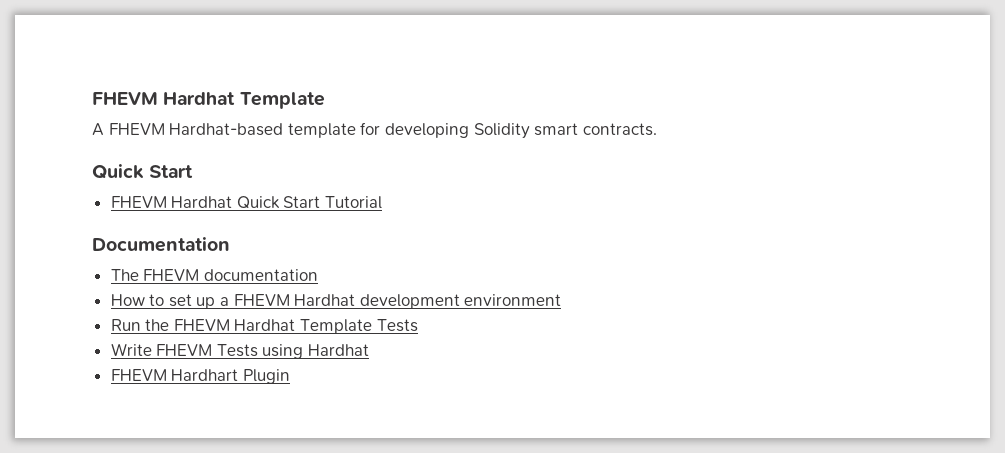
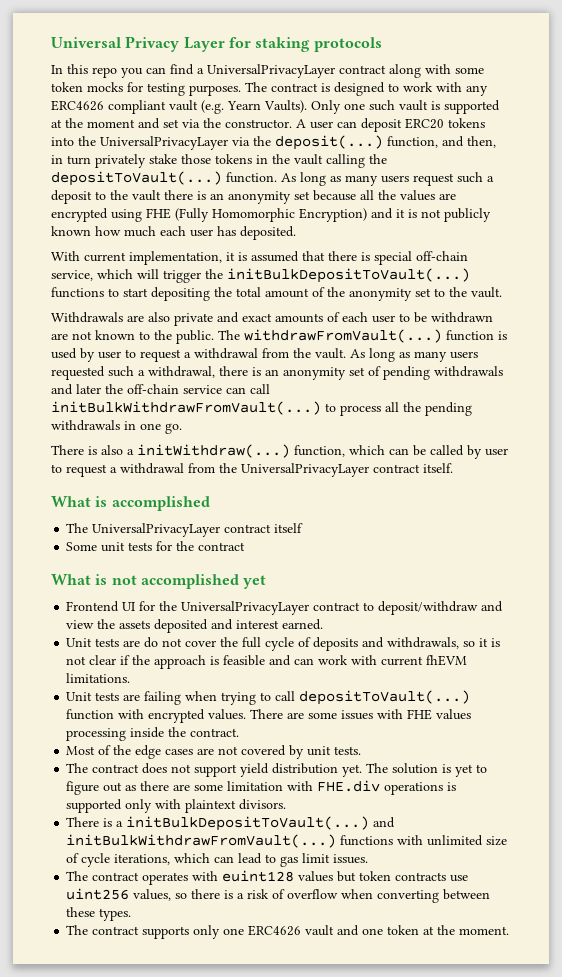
[92,92,325,109] [92,122,657,139] [92,164,194,179] [110,196,383,209] [92,237,230,252] [110,269,318,281] [110,294,562,309] [110,319,418,334] [110,343,370,359] [110,369,290,384] FHEVM Hardhat Template // A FHEVM Hardhat-based template for developing Solidity smart contracts. // Quick Start // FHEVM Hardhat Quick Start Tutorial // Documentation // The FHEVM documentation // How to set up a FHEVM Hardhat development environment // Run the FHEVM Hardhat Template Tests // Write FHEVM Tests using Hardhat // FHEVM Hardhart Plugin -> [51,36,382,52] [51,64,484,78] [51,82,488,96] [51,100,500,114] [51,118,485,132] [51,135,496,150] [51,154,387,168] [51,171,494,186] [51,190,456,204] [51,208,491,222] [51,226,296,240] [51,251,468,265] [51,268,470,283] [51,287,502,301] [51,312,493,326] [51,329,507,344] [51,348,478,362] [51,366,503,380] [51,384,270,395] [51,401,472,416] [51,420,182,434] [51,444,508,459] [51,463,453,477] [51,496,210,511] [66,523,304,537] [66,541,246,552] [51,574,267,589] [66,601,504,615] [66,619,324,633] [66,637,501,651] [66,655,468,669] [66,673,131,683] [66,690,471,705] [66,709,472,723] [66,727,240,741] [66,745,362,759] [66,763,488,777] [66,780,457,795] [66,799,287,813] [66,816,396,831] [66,834,508,848] [66,853,369,867] [66,870,469,885] [66,888,491,903] [66,907,132,921] [66,925,510,939] Universal Privacy Layer for staking protocols // In this repo you can find a UniversalPrivacyLayer contract along with some token mocks for testing purposes. The contract is designed to work with any ERC4626 compliant vault (e.g. Yearn Vaults). Only one such vault is supported at the moment and set via the constructor. A user can deposit ERC20 tokens into the UniversalPrivacyLayer via the deposit(...) function, and then, in turn privately stake those tokens in the vault calling the depositToVault(...) function. As long as many users request such a deposit to the vault there is an anonymity set because all the values are encrypted using FHE (Fully Homomorphic Encryption) and it is not publicly known how much each user has deposited. // With current implementation, it is assumed that there is special off-chain service, which will trigger the initBulkDepositToVault(...) functions to start depositing the total amount of the anonymity set to the vault. // Withdrawals are also private and exact amounts of each user to be withdrawn are not known to the public. The withdrawFromVault(...) function is used by user to request a withdrawal from the vault. As long as many users requested such a withdrawal, there is an anonymity set of pending withdrawals and later the off-chain service can call initBulkWithdrawFromVault(...) to process all the pending withdrawals in one go. // There is also a initWithdraw(...) function, which can be called by user to request a withdrawal from the UniversalPrivacyLayer contract itself. // What is accomplished // The UniversalPrivacyLayer contract itself // Some unit tests for the contract // What is not accomplished yet // Frontend UI for the UniversalPrivacyLayer contract to deposit/withdraw and view the assets deposited and interest earned. // Unit tests are do not cover the full cycle of deposits and withdrawals, so it is not clear if the approach is feasible and can work with current fhEVM limitations. // Unit tests are failing when trying to call depositToVault(...) function with encrypted values. There are some issues with FHE values processing inside the contract. // Most of the edge cases are not covered by unit tests. // The contract does not support yield distribution yet. The solution is yet to figure out as there are some limitation with FHE.div operations is supported only with plaintext divisors. // There is a initBulkDepositToVault(...) and initBulkWithdrawFromVault(...) functions with unlimited size of cycle iterations, which can lead to gas limit issues. // The contract operates with euint128 values but token contracts use uint256 values, so there is a risk of overflow when converting between these types. // The contract supports only one ERC4626 vault and one token at the moment.

